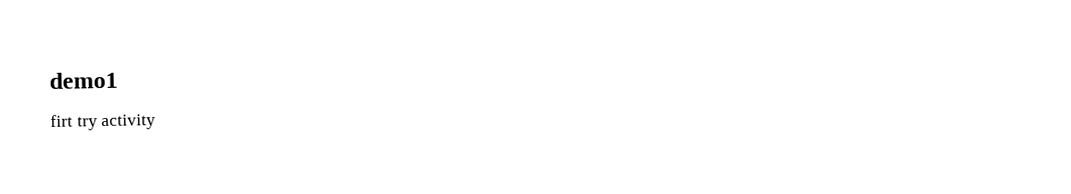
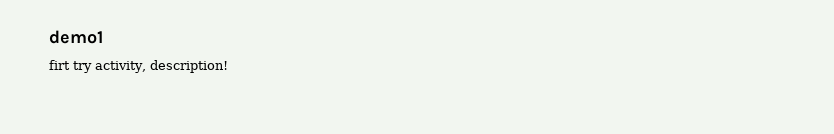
[101,114,157,131] activity -> [95,60,228,73] activity, description!

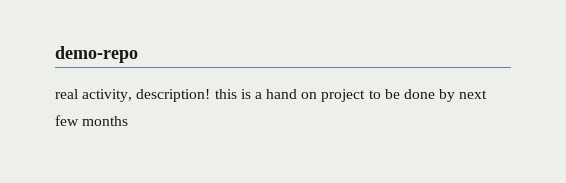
[49,30,103,44] [49,60,228,73] demo1 // firt try activity, description! -> [55,46,138,63] [55,89,488,102] [55,115,129,126] demo-repo // real activity, description! this is a hand on project to be done by next few months

